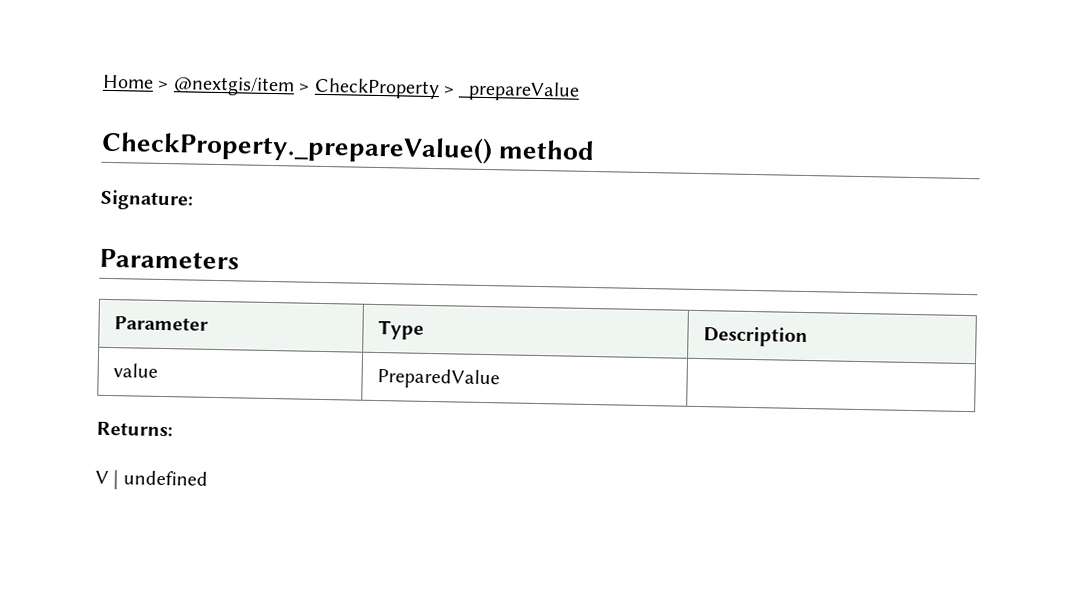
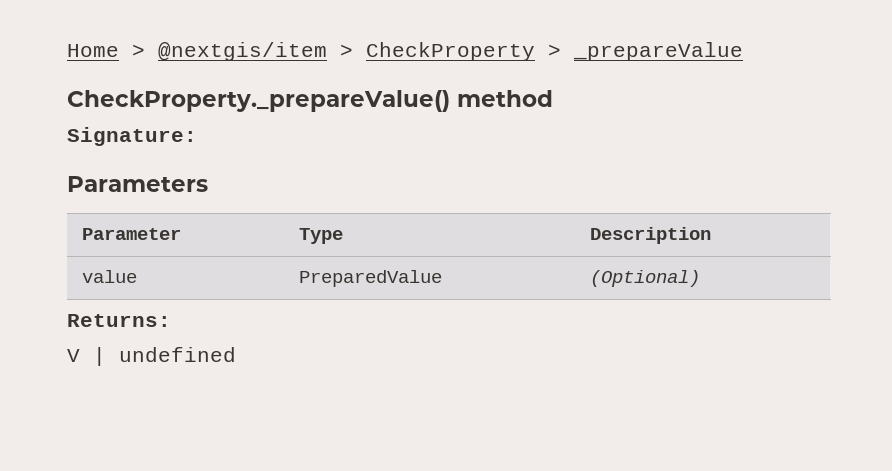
(500, 379) none -> [589,270,700,287] (Optional)

